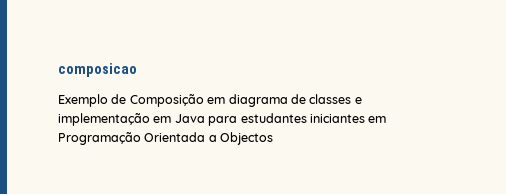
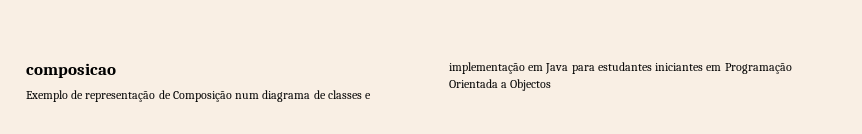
[129,94,226,107] Composição em -> [85,90,260,102] representação de Composição num

